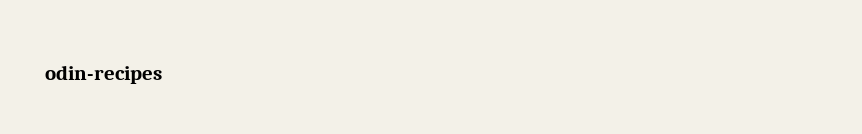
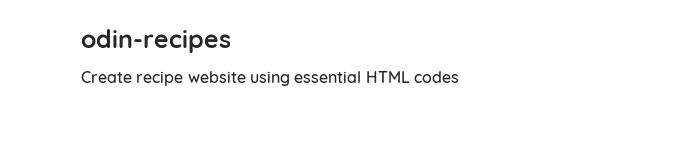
(162, 74) none -> [81,71,459,86] // Create recipe website using essential HTML codes

